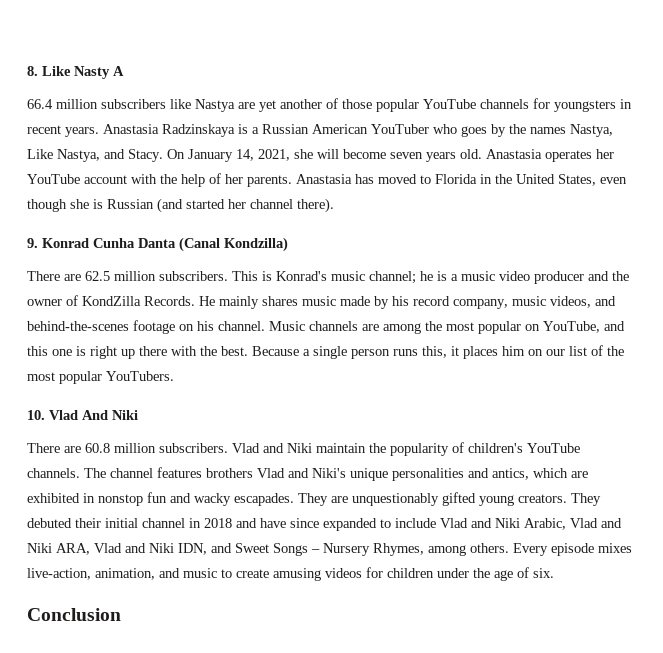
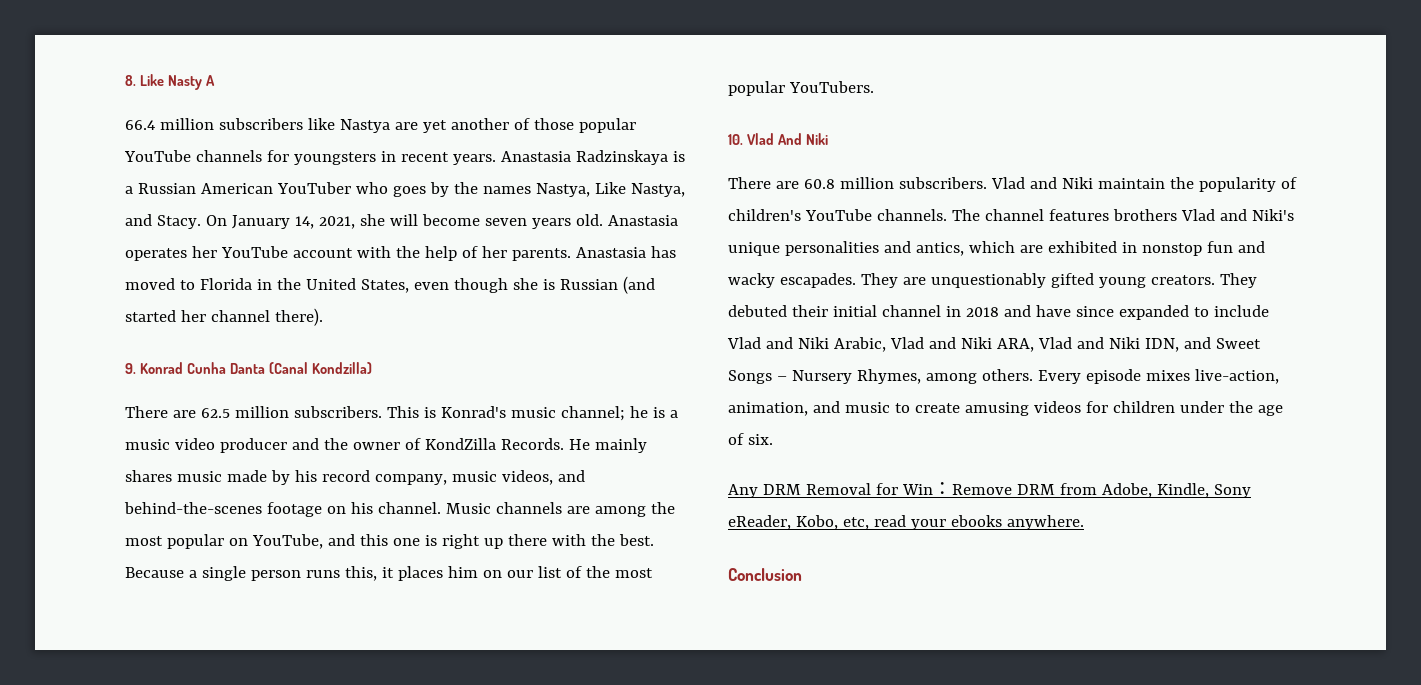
(554, 573) none -> [728,482,1251,498] [728,515,1084,530] // Any DRM Removal for Win：Remove DRM from Adobe, Kindle, Sony eReader, Kobo, etc, read your ebooks anywhere.

